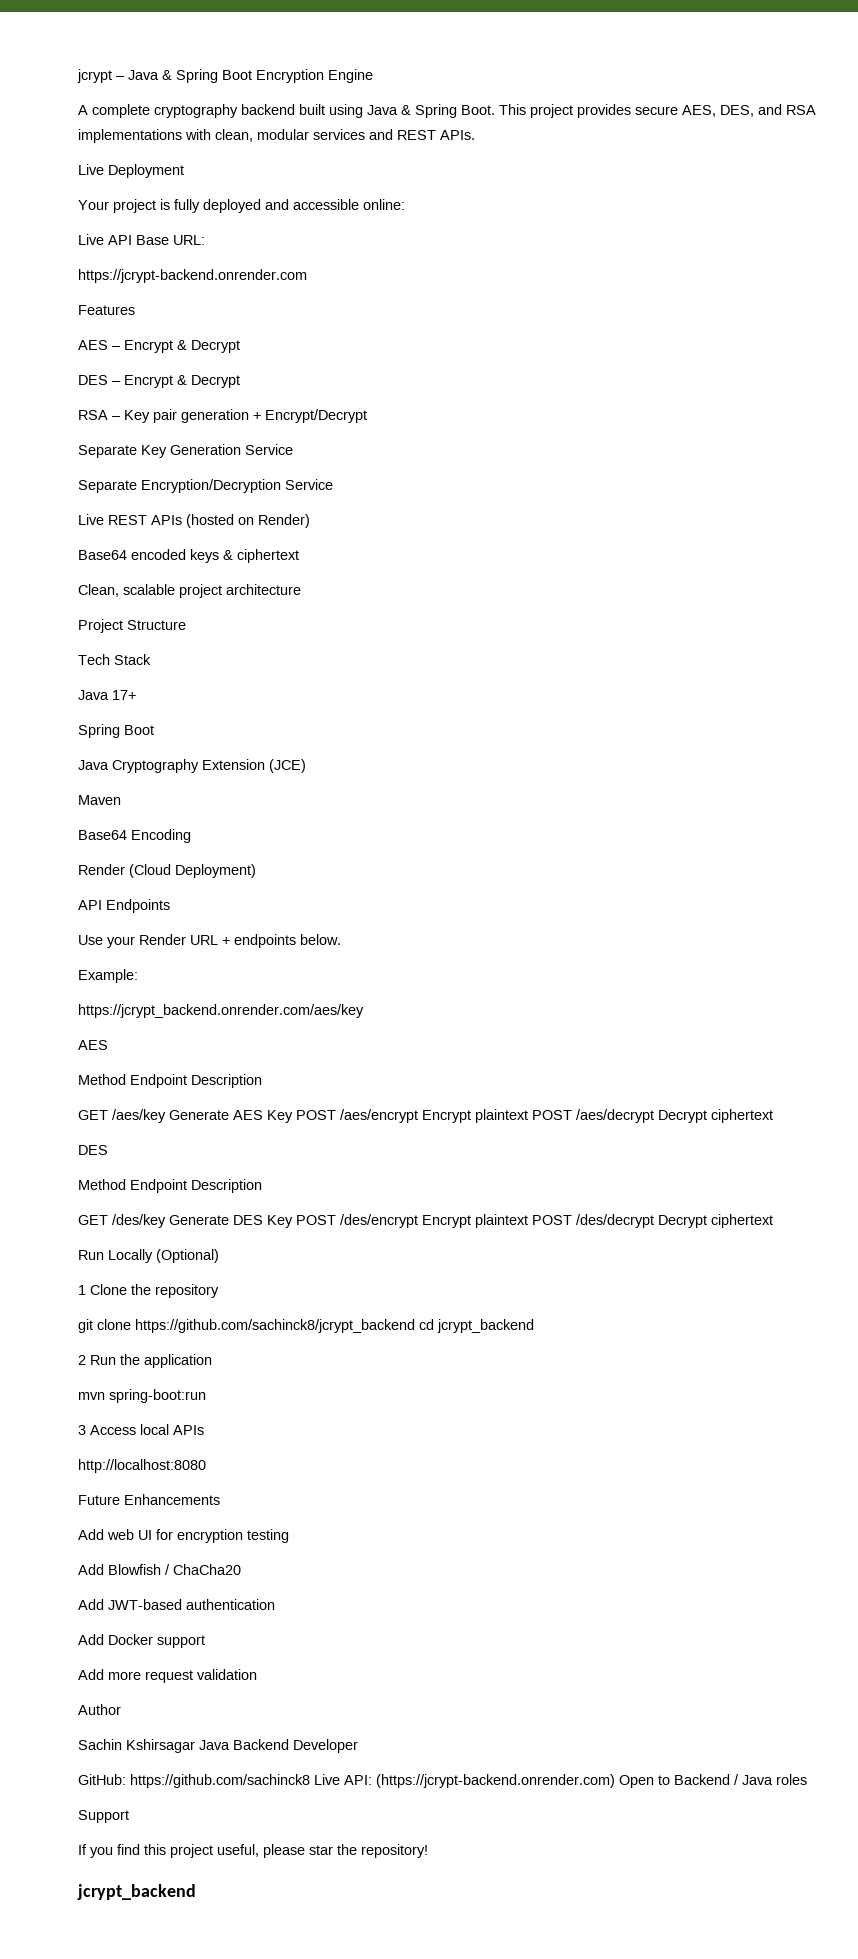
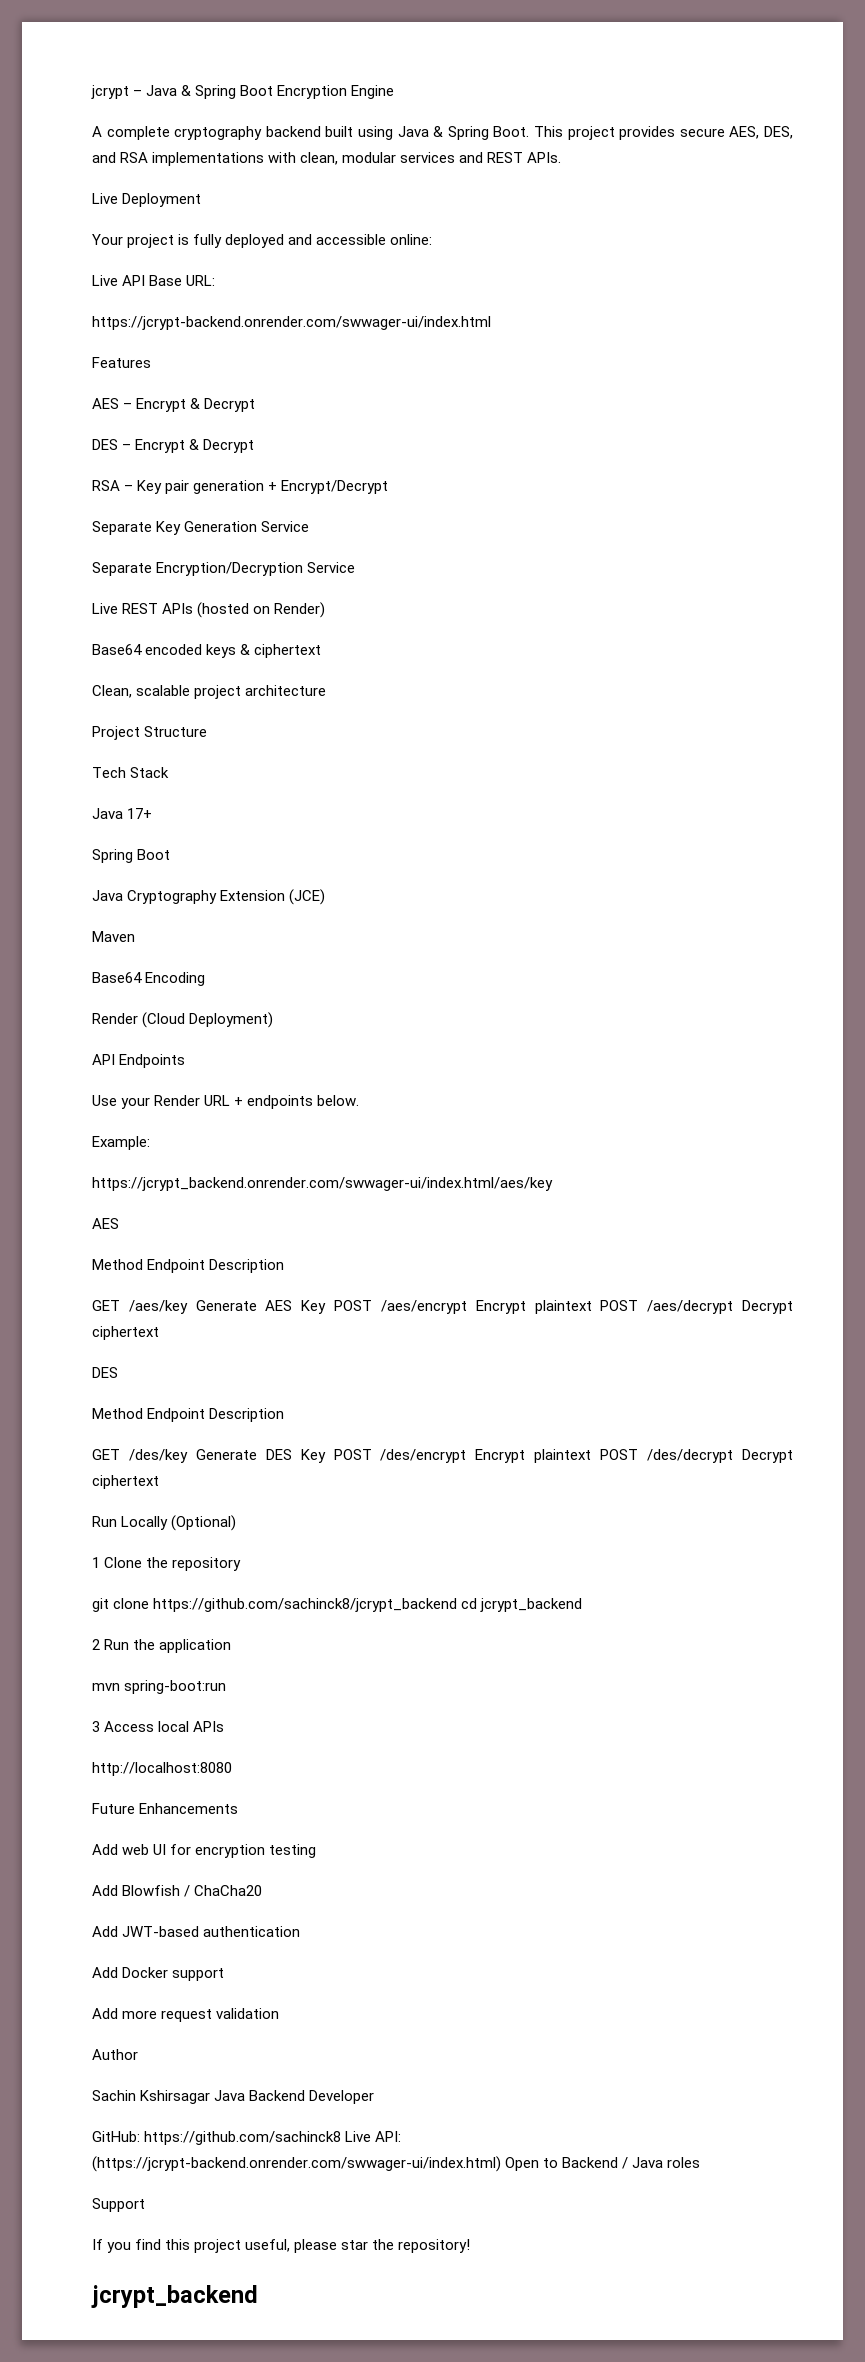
[78,269,307,283] https://jcrypt-backend.onrender.com -> [92,316,491,330] https://jcrypt-backend.onrender.com/swwager-ui/index.html
[78,1004,364,1018] https://jcrypt_backend.onrender.com/aes/key -> [92,1177,553,1191] https://jcrypt_backend.onrender.com/swwager-ui/index.html/aes/key
[376,1774,615,1788] (https://jcrypt-backend.onrender.com) -> [92,2156,501,2172] (https://jcrypt-backend.onrender.com/swwager-ui/index.html)

